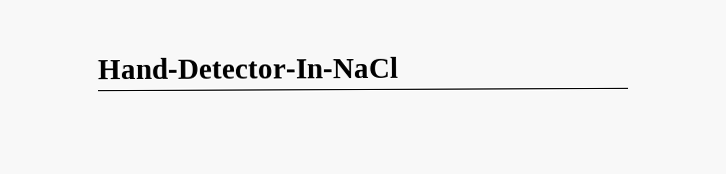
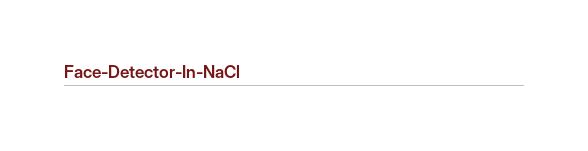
[97,56,398,80] Hand-Detector-In-NaCl -> [64,65,240,78] Face-Detector-In-NaCl

